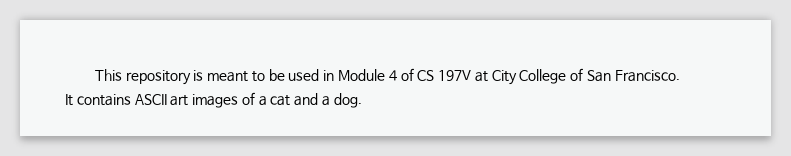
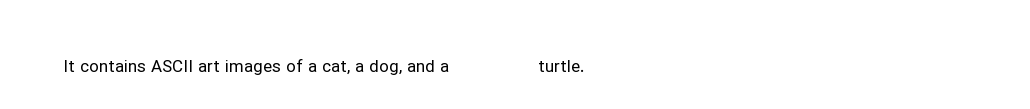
[94,68,680,85] This repository is meant to be used in Module 4 of CS 197V at City College of San Francisco. // -> (63, 66) none
[270,95,291,106] cat -> [322,60,402,75] cat, a dog,
[333,93,362,108] dog. -> [538,60,584,72] turtle.

